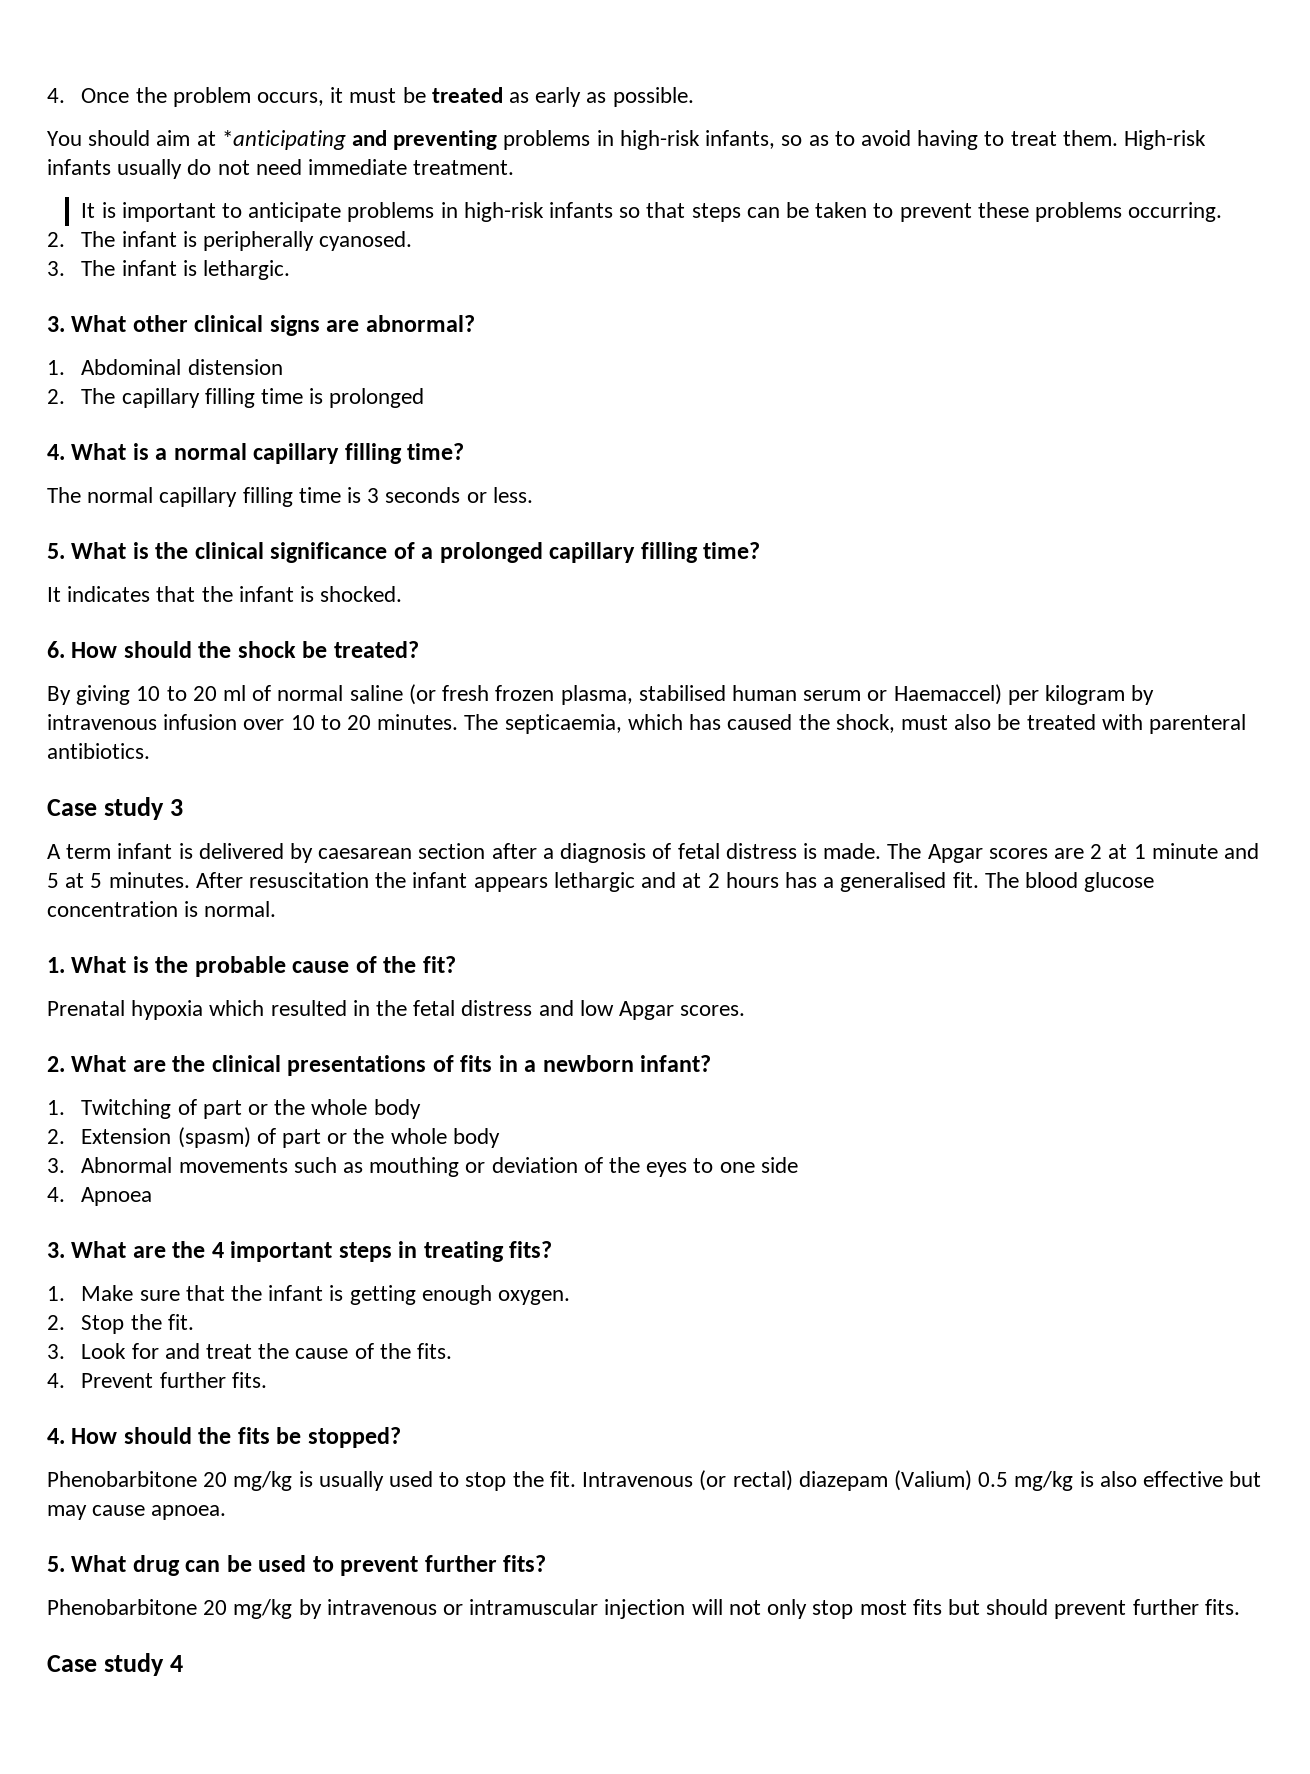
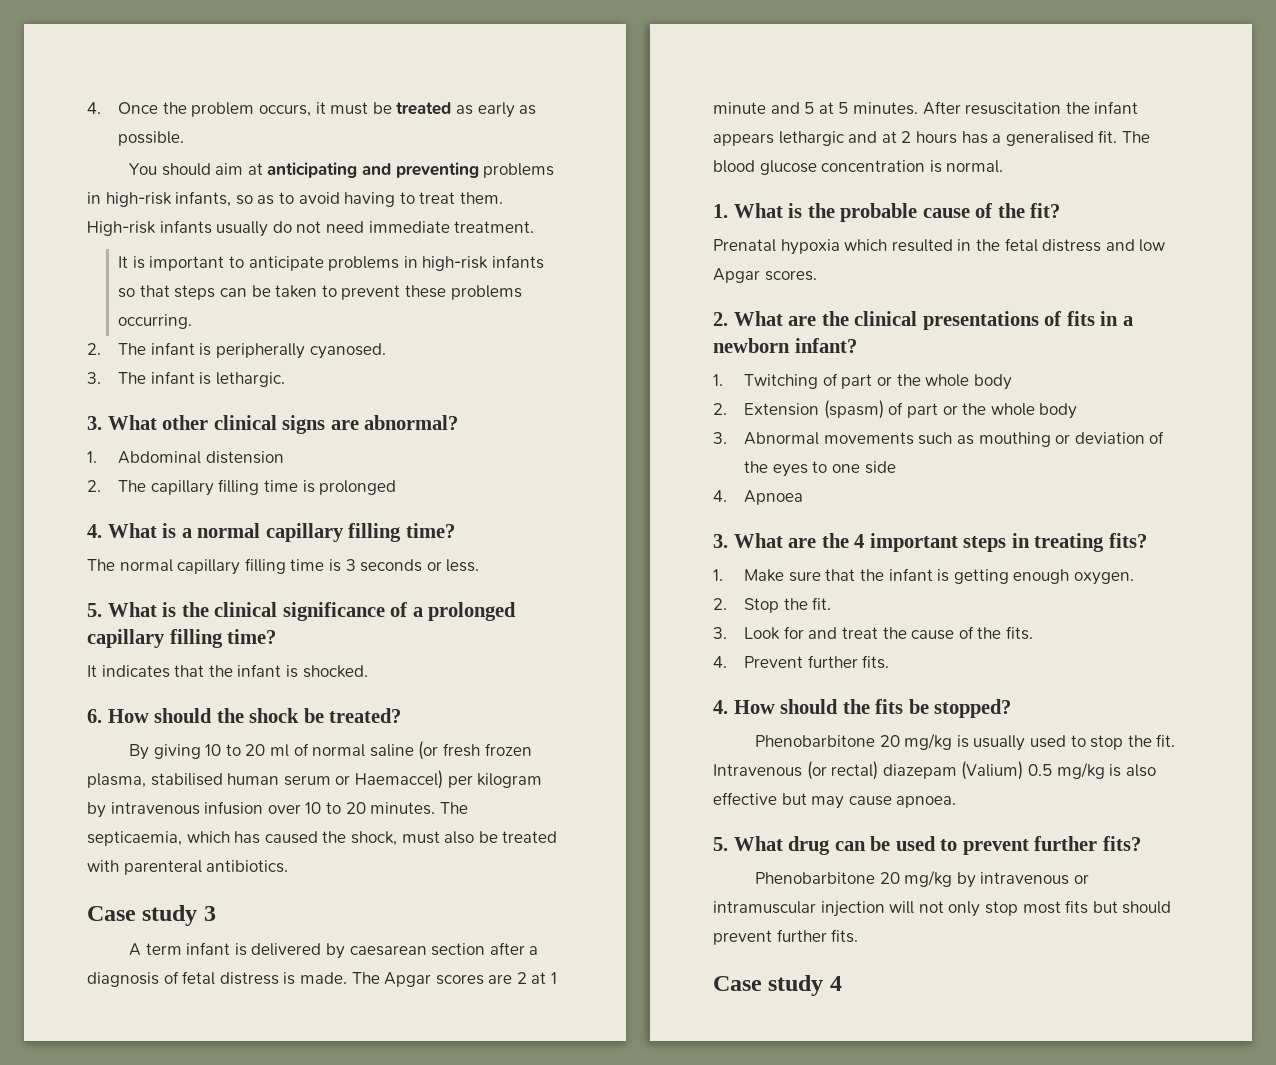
[221,130,346,150] *anticipating -> [267,162,358,178] anticipating

